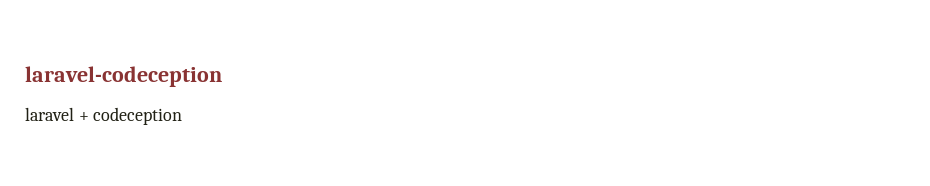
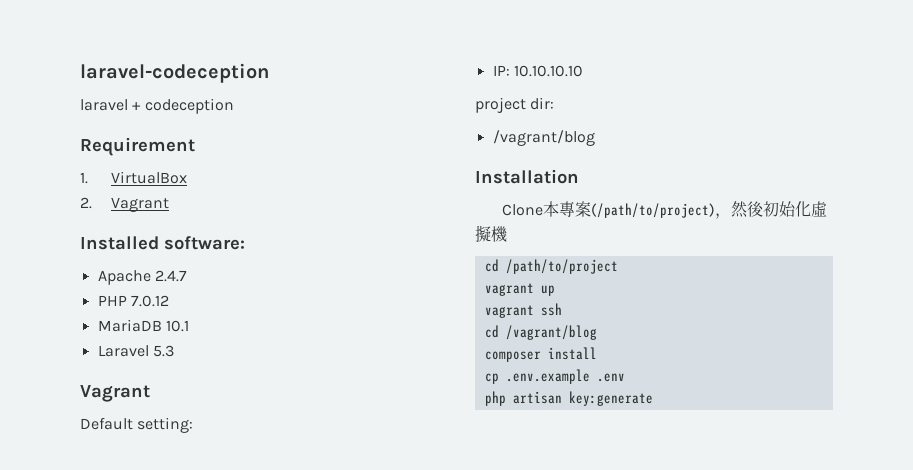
(183, 116) none -> [80,137,195,156] [80,171,187,184] [80,197,169,212] [80,236,245,250] [97,270,187,285] [97,295,169,307] [97,319,189,332] [97,345,174,357] [80,385,150,402] [80,417,194,433] [492,65,583,77] [475,97,555,113] [492,130,595,146] [475,169,579,184] [502,201,828,219] [475,225,508,242] [484,259,618,274] [484,283,555,296] [484,303,562,318] [484,325,597,340] [484,347,597,362] [484,369,625,384] [484,391,653,406] // Requirement // 1. VirtualBox // 2. Vagrant // Installed software: // Apache 2.4.7 // PHP 7.0.12 // MariaDB 10.1 // Laravel 5.3 // Vagrant // Default setting: // IP: 10.10.10.10 // project dir: // /vagrant/blog // Installation // Clone本專案(/path/to/project)，然後初始化虛擬機 // cd /path/to/project // vagrant up // vagrant ssh // cd /vagrant/blog // composer install // cp .env.example .env // php artisan key:generate

